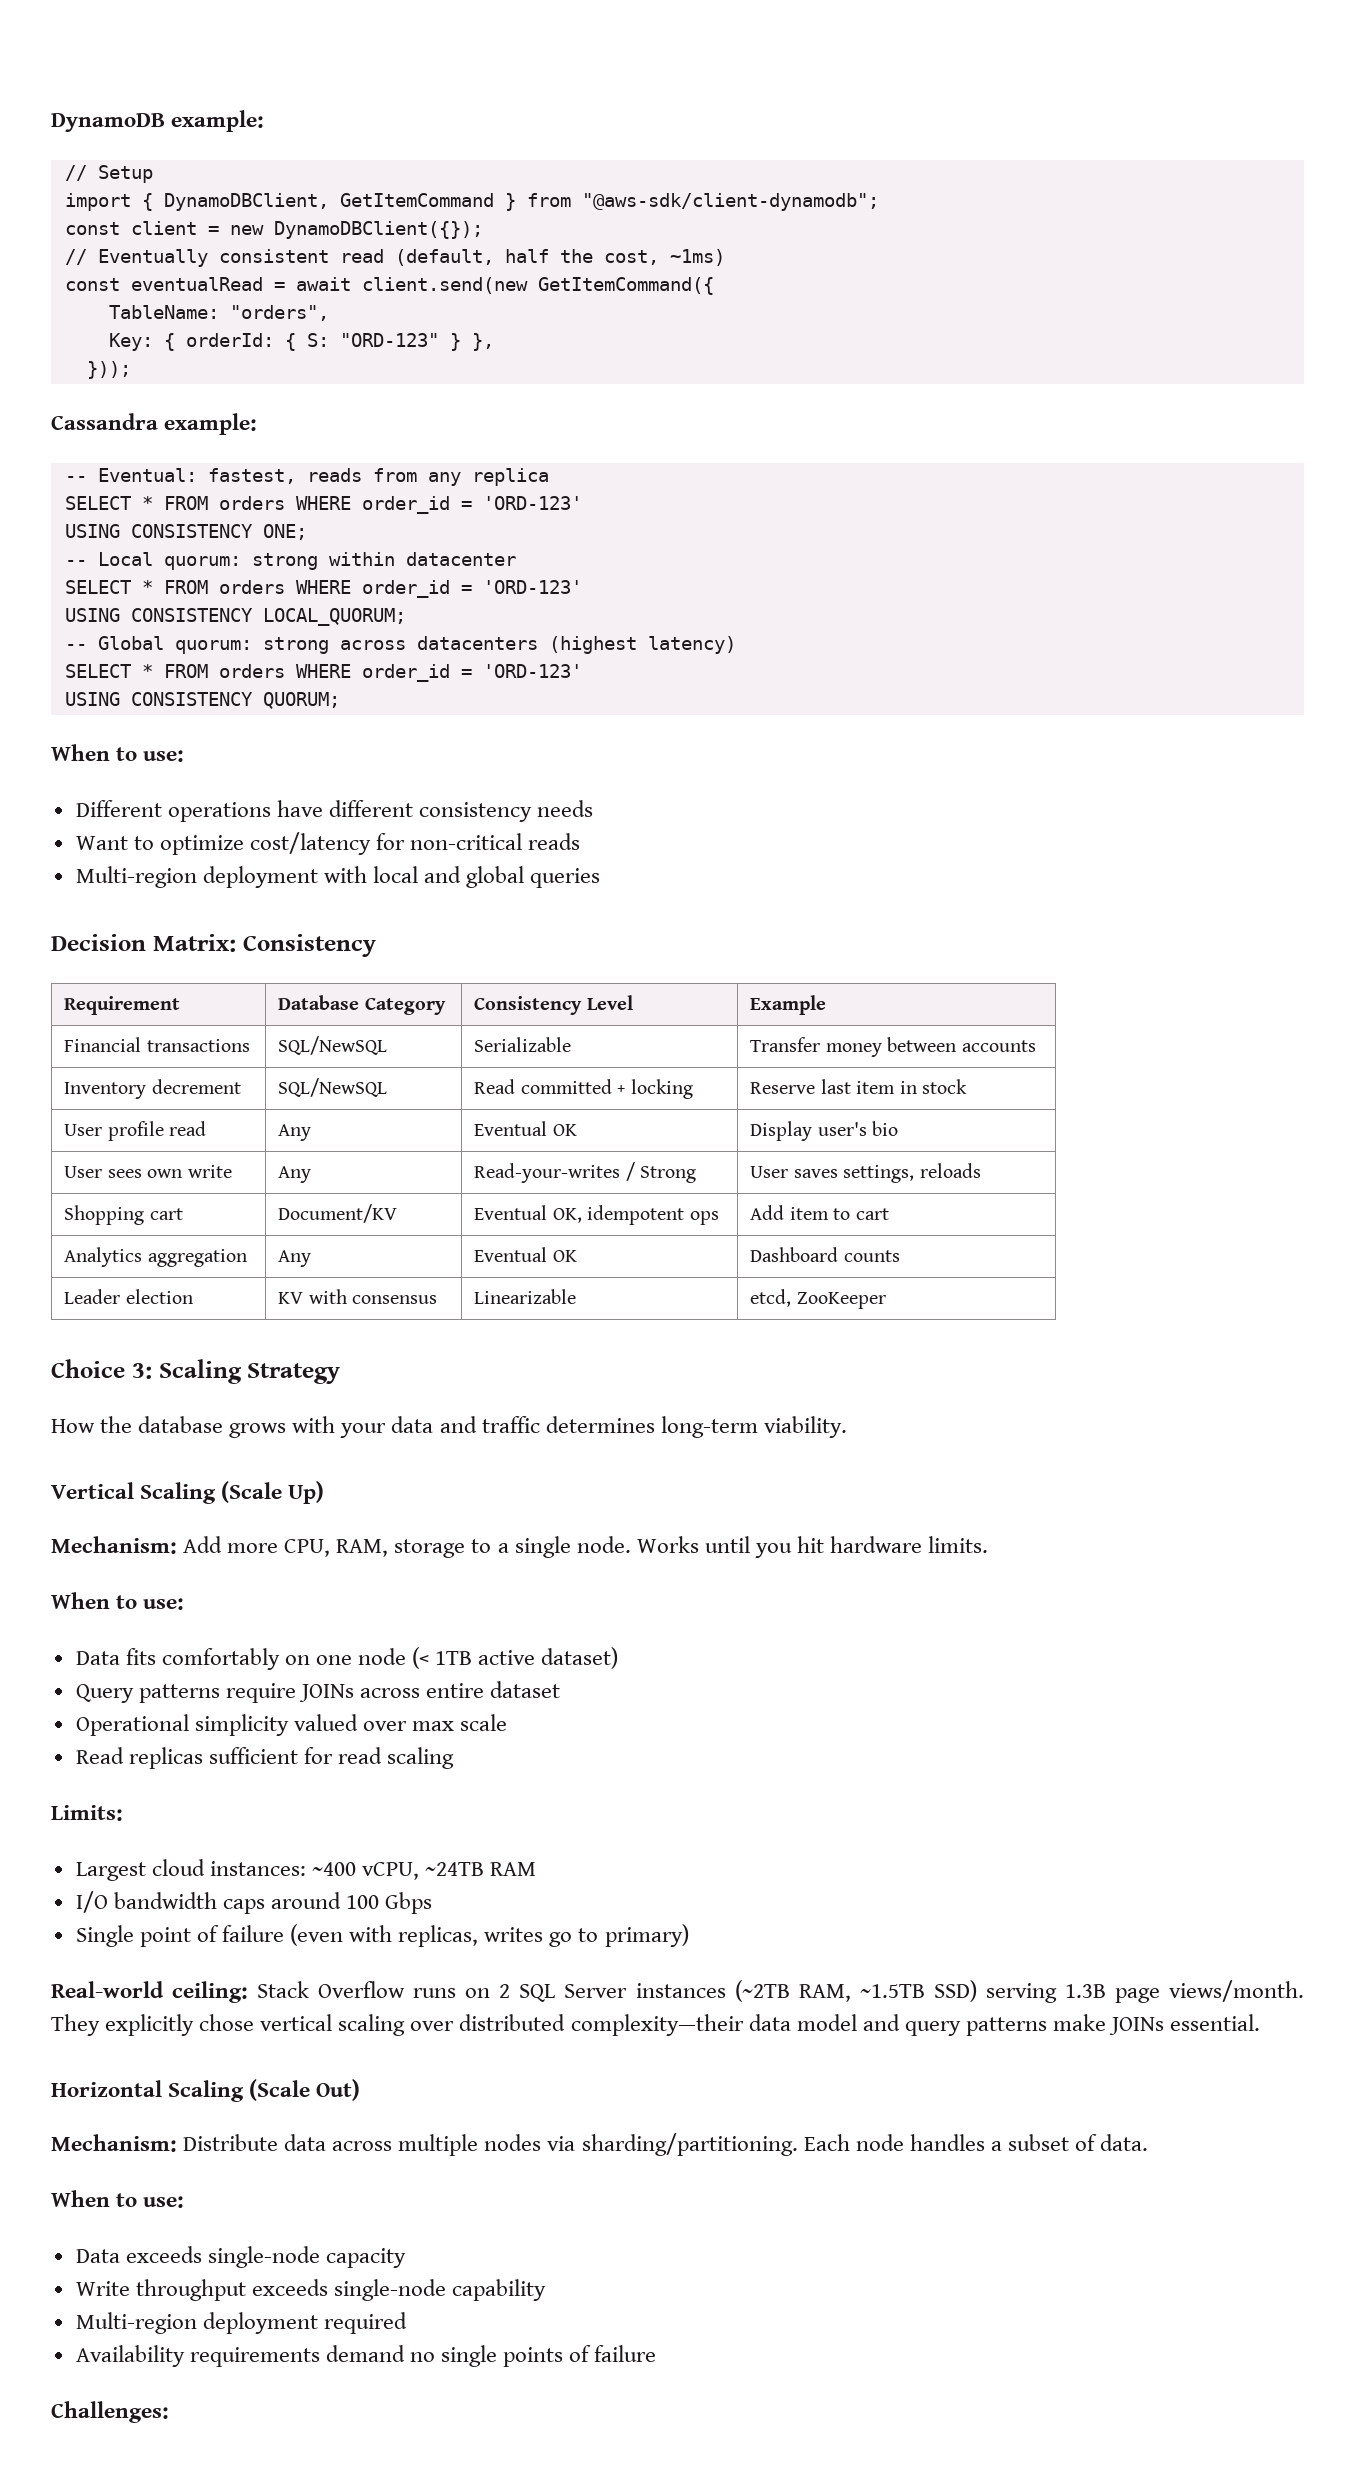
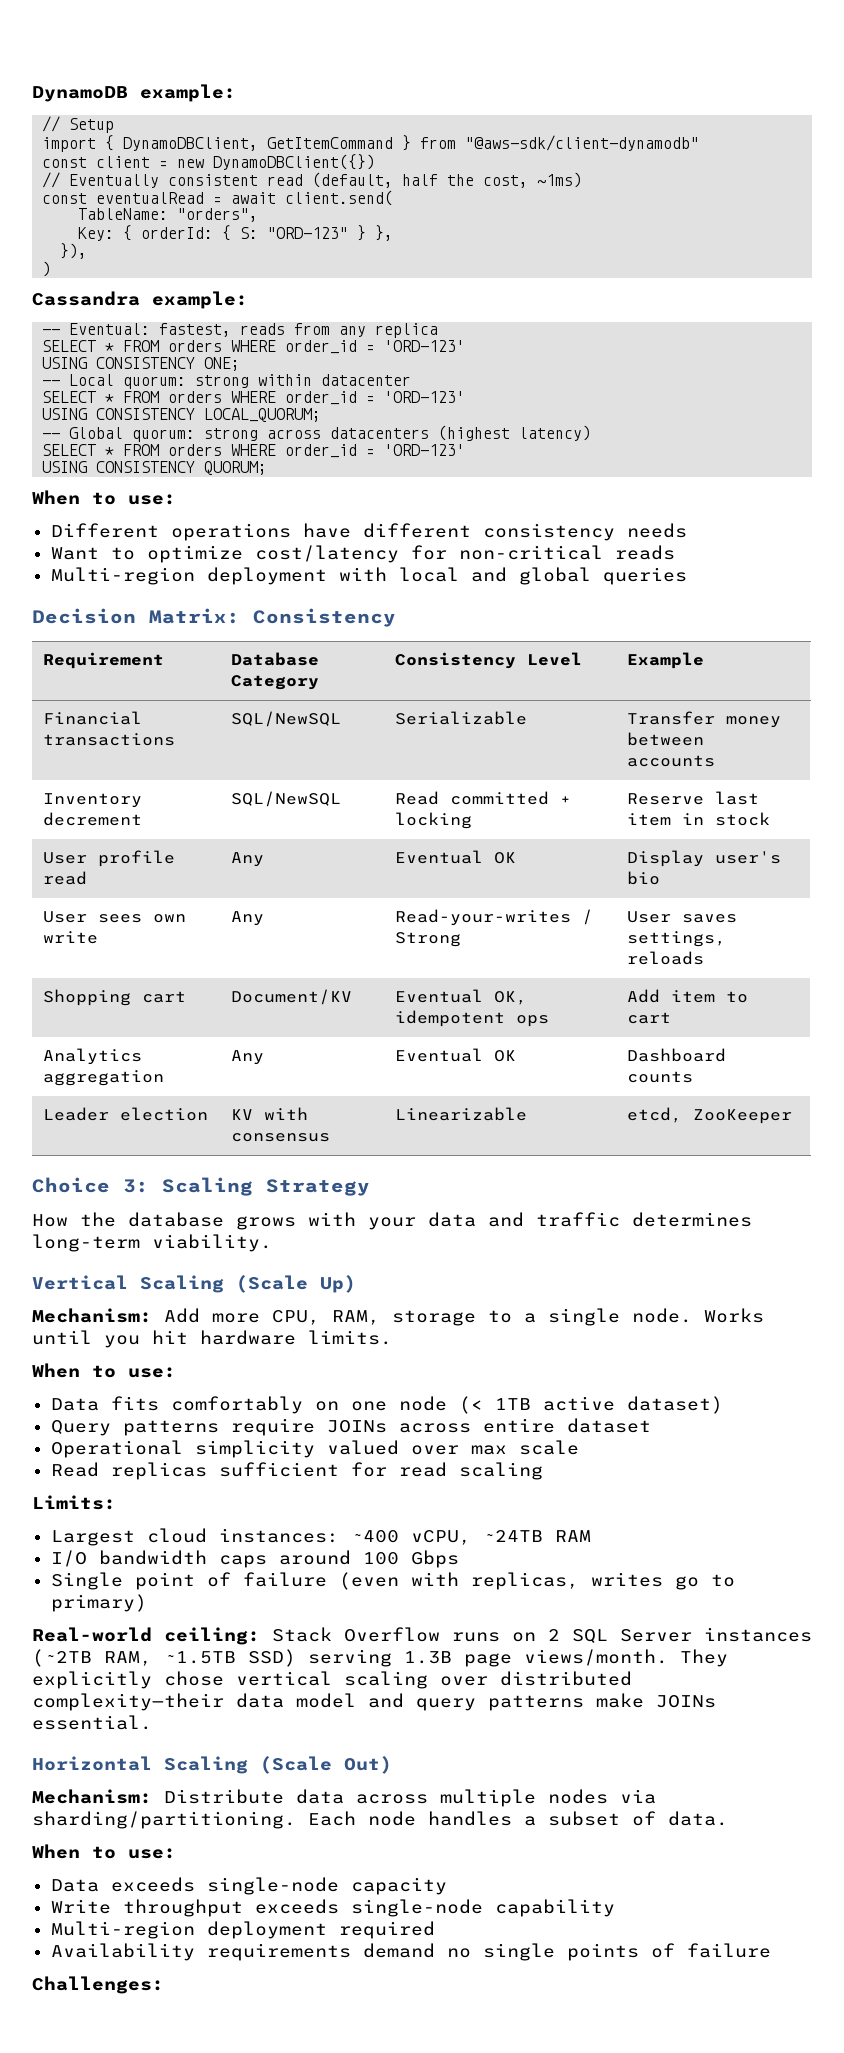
[581,193,879,211] "@aws-sdk/client-dynamodb"; -> [465,135,700,151] "@aws-sdk/client-dynamodb"
[273,221,483,239] DynamoDBClient({}); -> [213,154,376,170] DynamoDBClient({})
[361,277,714,295] client.send(new GetItemCommand({ -> [285,190,394,206] client.send(
[86,361,131,379] })); -> [60,243,88,259] [42,261,52,277] }), // )

